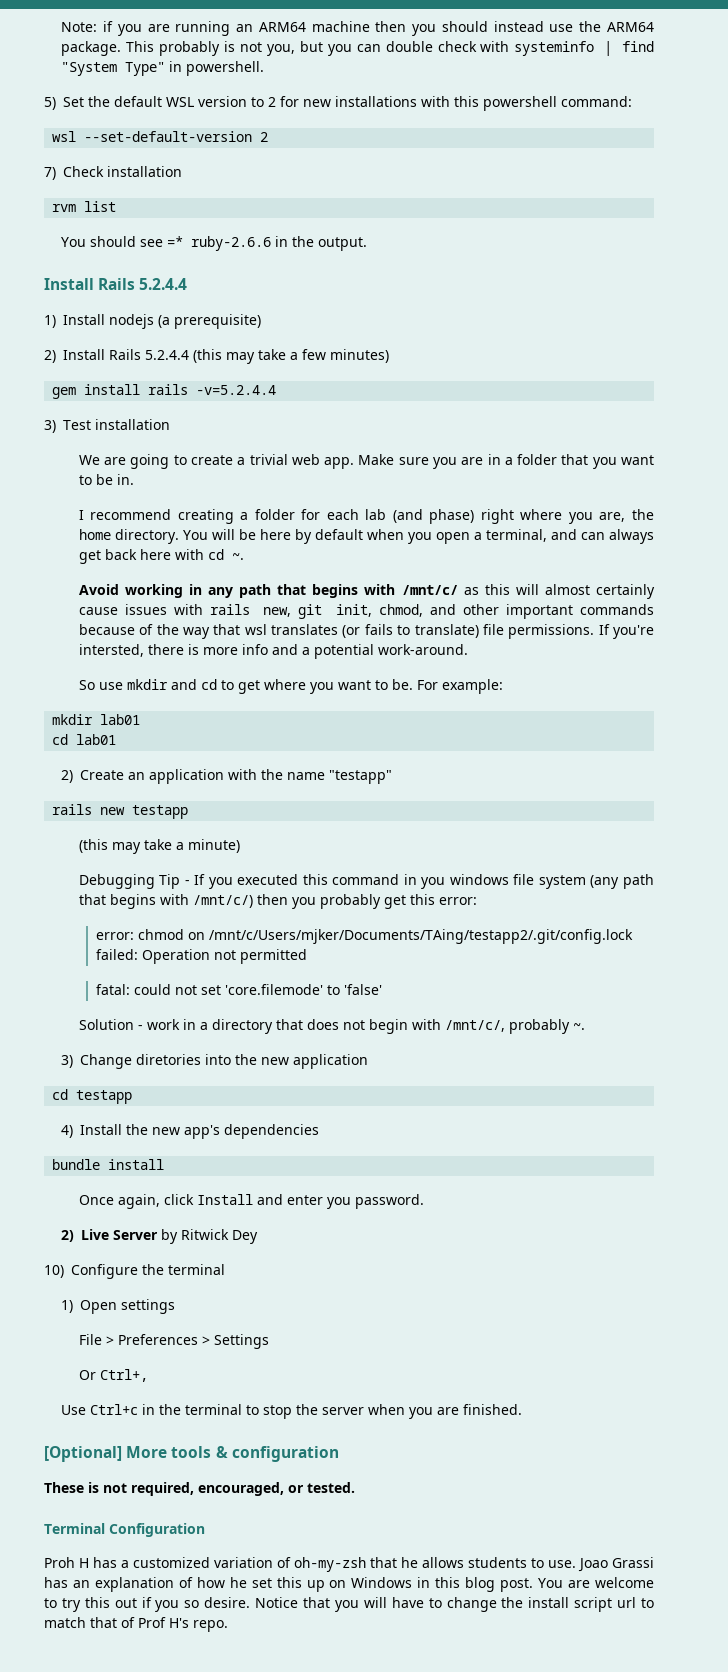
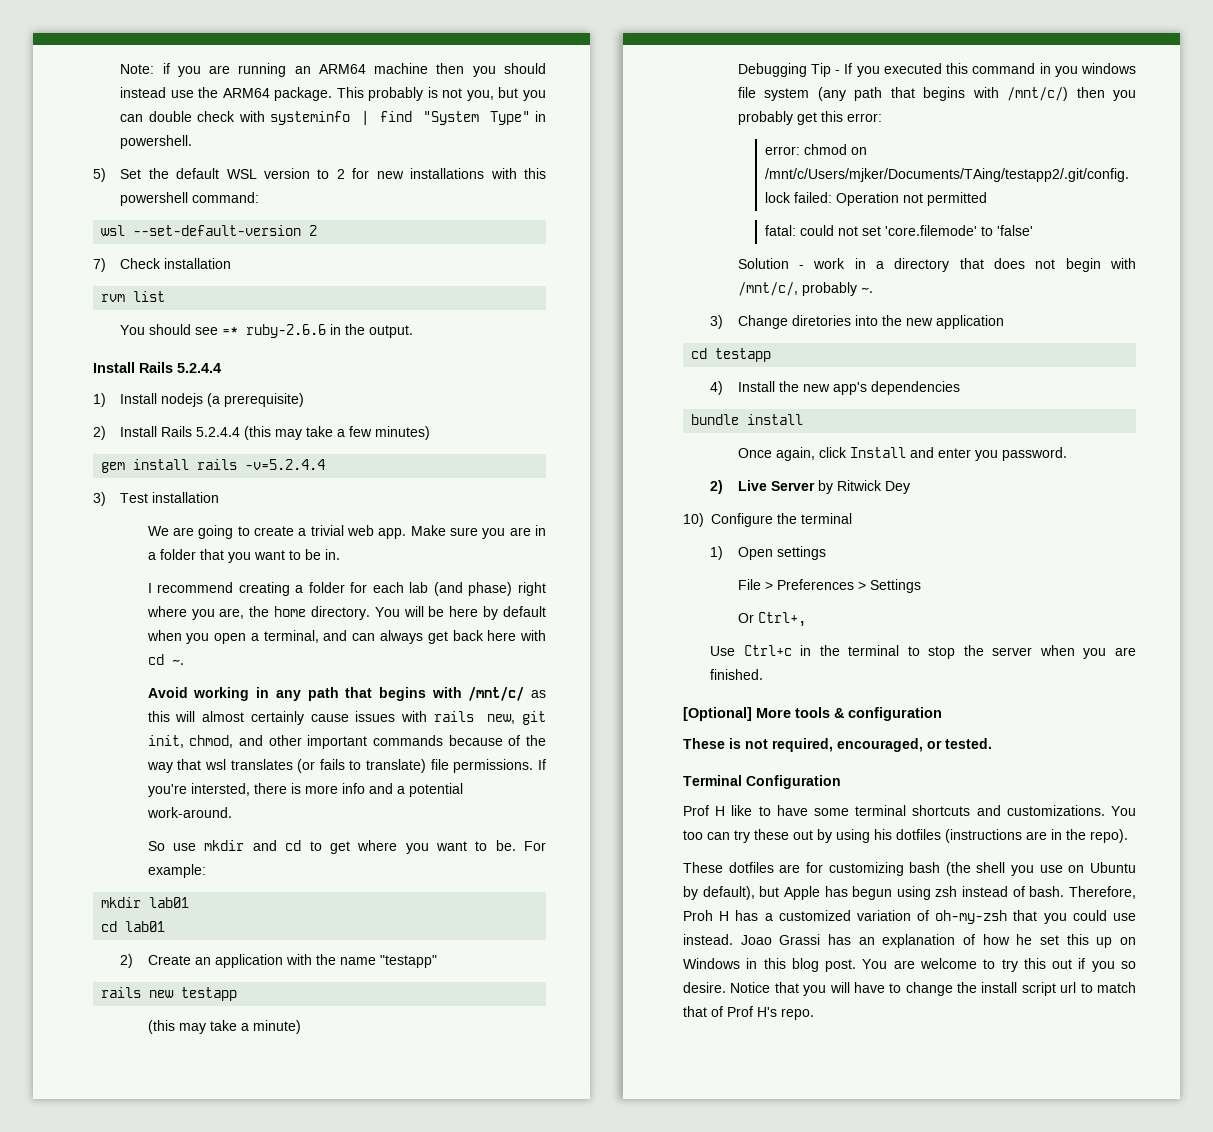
(205, 1530) none -> [683,805,1136,816] [683,829,1128,843] [683,862,1136,876] [683,886,1136,900] Prof H like to have some terminal shortcuts and customizations. You too can try these out by using his dotfiles (instructions are in the repo). // These dotfiles are for customizing bash (the shell you use on Ubuntu by default), but Apple has begun using zsh instead of bash. Therefore,
[401,1557,576,1568] he allows students to use. -> [1043,910,1136,924] [683,934,733,945] you could use instead.

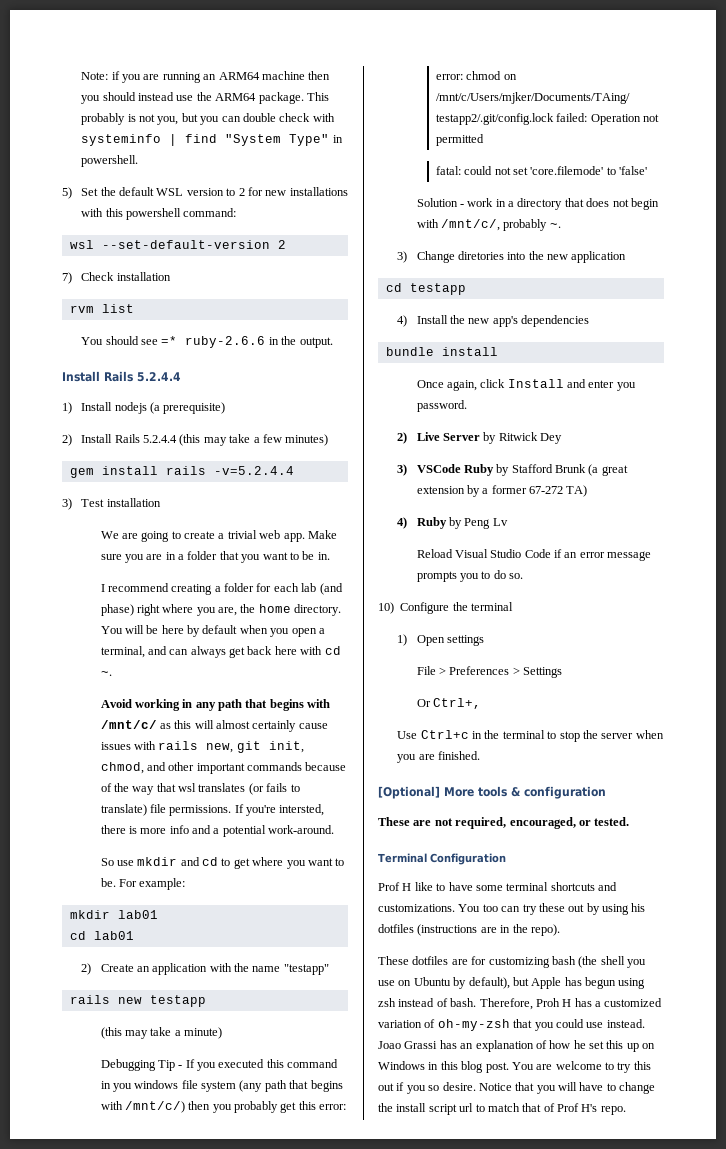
(910, 487) none -> [397,464,628,476] [416,485,588,497] [397,517,508,529] [416,549,652,561] [416,570,524,582] // 3) VSCode Ruby by Stafford Brunk (a great extension by a former 67-272 TA) // 4) Ruby by Peng Lv // Reload Visual Studio Code if an error message prompts you to do so.
[729,738,741,749] is -> [413,820,432,826] are

